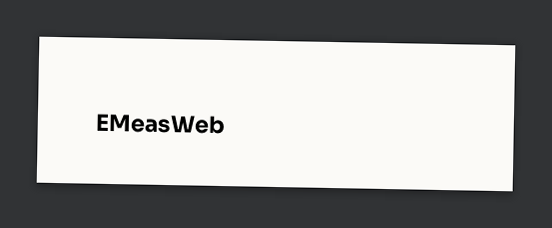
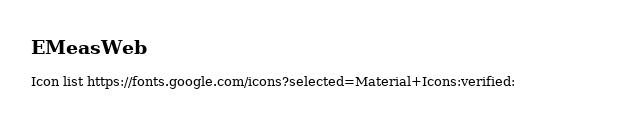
(225, 124) none -> [31,76,515,89] // Icon list https://fonts.google.com/icons?selected=Material+Icons:verified:

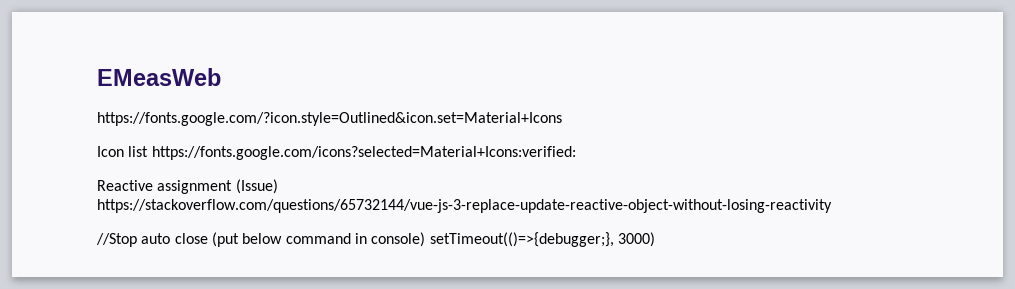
(147, 47) none -> [97,112,562,126] // https://fonts.google.com/?icon.style=Outlined&icon.set=Material+Icons
(515, 82) none -> [97,179,278,194] [97,199,832,213] [96,232,655,247] // Reactive assignment (Issue) https://stackoverflow.com/questions/65732144/vue-js-3-replace-update-reactive-object-without-losing-reactivity // //Stop auto close (put below command in console) setTimeout(()=>{debugger;}, 3000)

